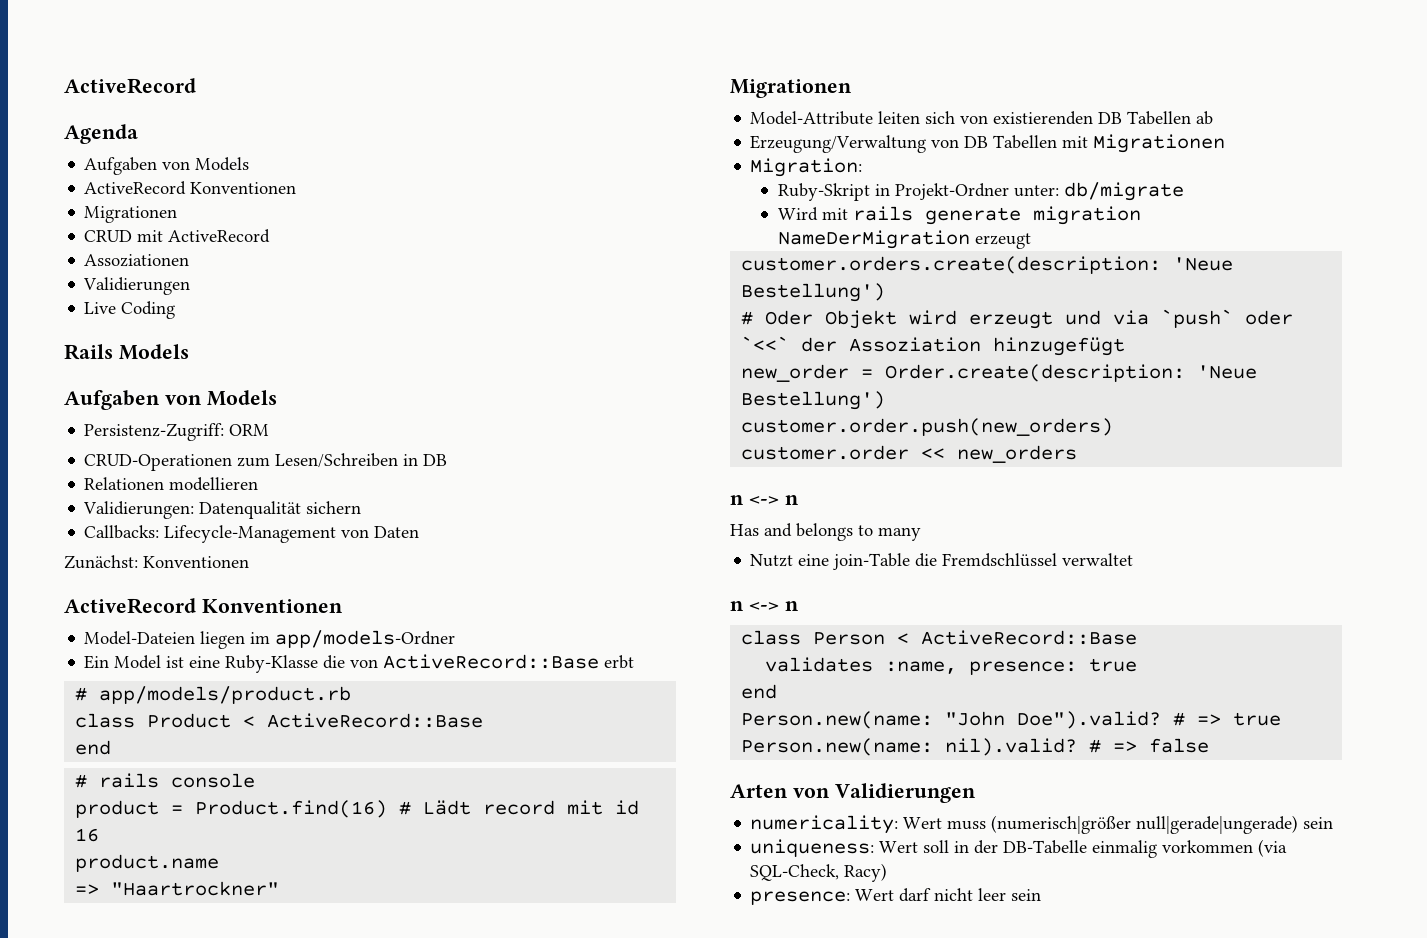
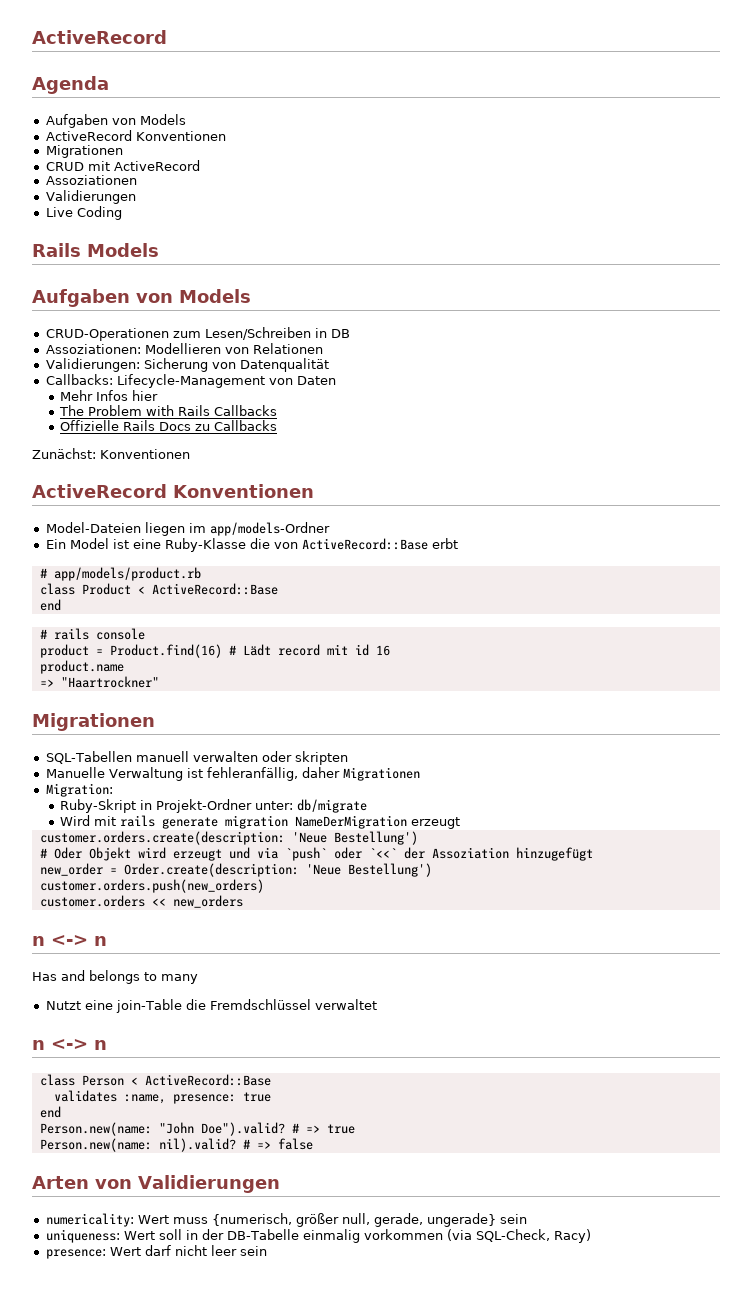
[84,423,270,441] // Persistenz-Zugriff: ORM -> (251, 296) none
(448, 460) none -> [45,343,249,354] Assoziationen: Modellieren von
[169,477,259,491] modellieren -> (323, 348) none
(195, 510) none -> [143,358,236,372] Sicherung von
[306,501,362,514] sichern -> (329, 365) none
(420, 532) none -> [60,390,159,401] [59,405,278,416] [60,420,278,431] // Mehr Infos hier // The Problem with Rails Callbacks // Offizielle Rails Docs zu Callbacks
[750,111,1214,125] [750,135,1089,153] Model-Attribute leiten sich von existierenden DB Tabellen ab // Erzeugung/Verwaltung von DB Tabellen mit -> [45,751,348,765] [45,767,340,781] SQL-Tabellen manuell verwalten oder skripten // Manuelle Verwaltung ist fehleranfällig, daher
[741,418,1114,436] [741,445,910,460] customer.order.push(new_orders) // customer.order -> [39,879,264,893] [39,895,145,907] customer.orders.push(new_orders) // customer.orders
[991,815,1299,834] (numerisch|größer null|gerade|ungerade) -> [211,1213,496,1227] {numerisch, größer null, gerade, ungerade}

